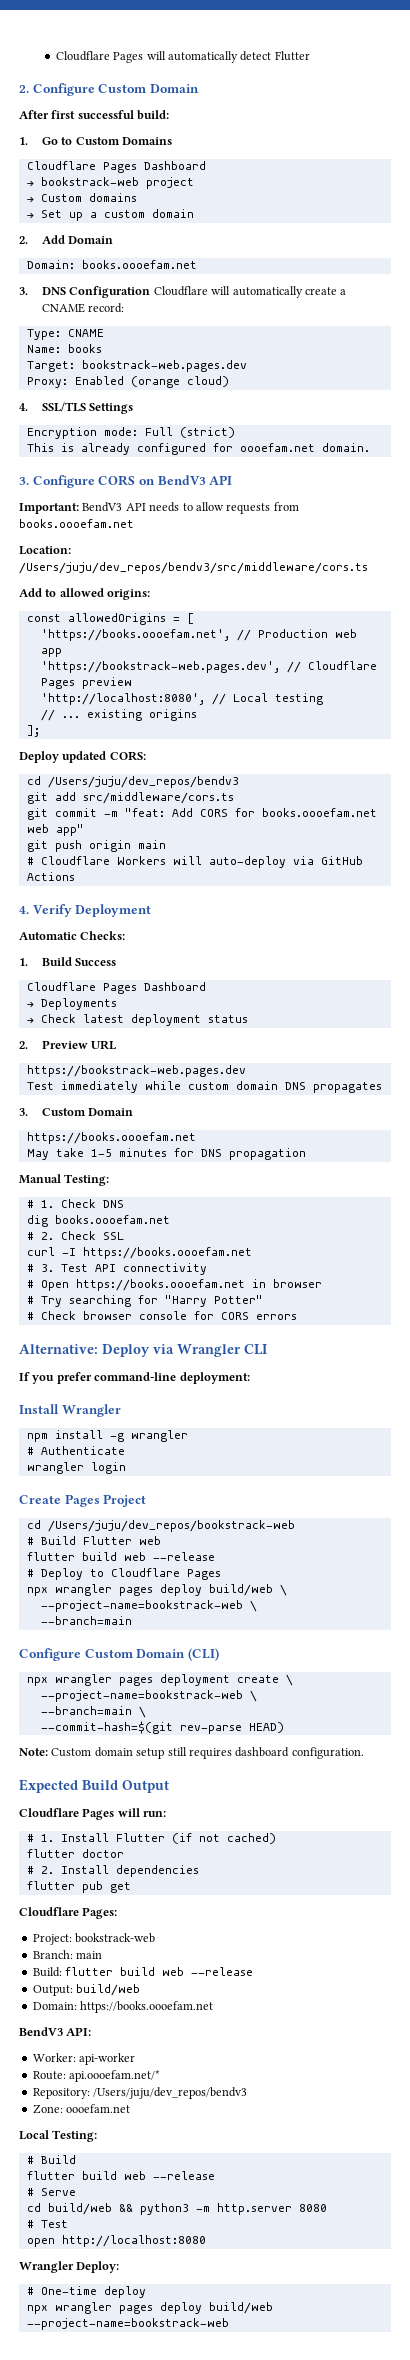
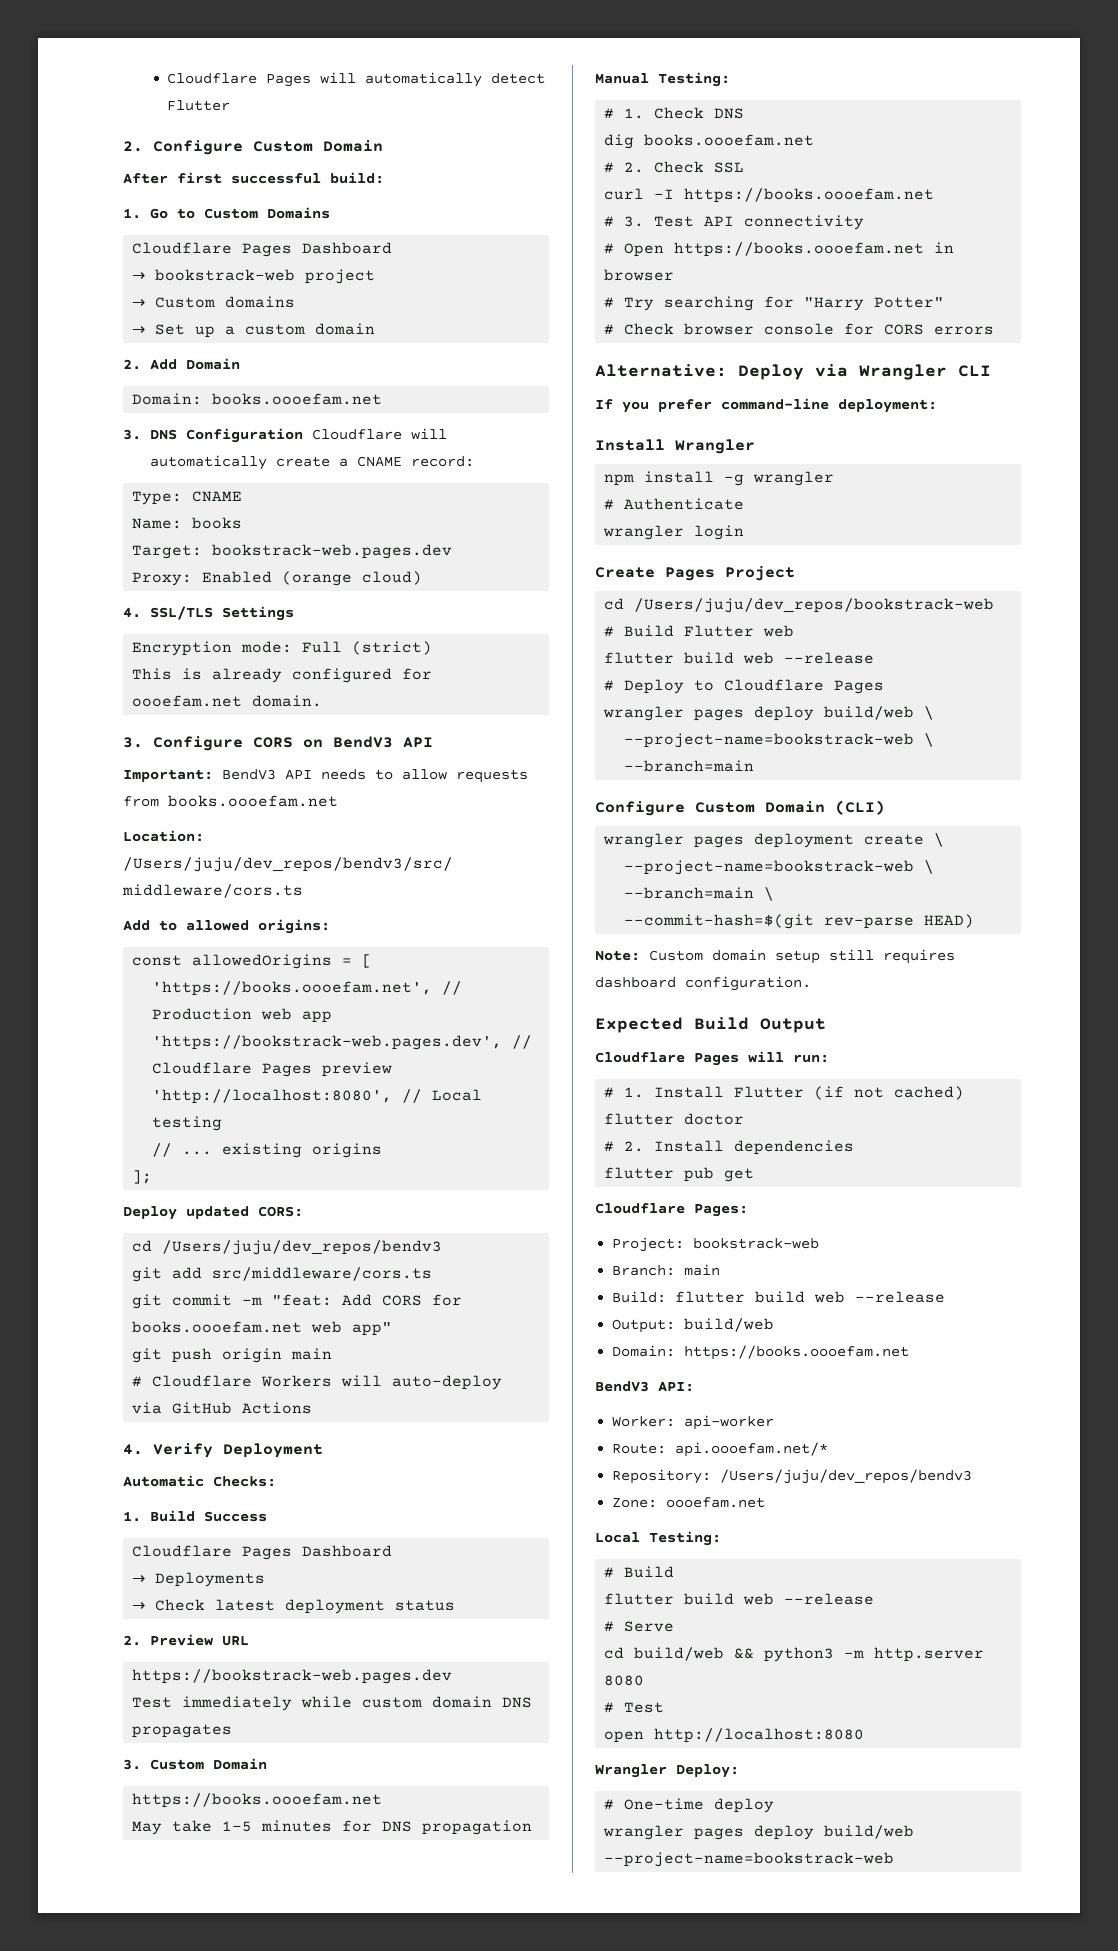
[26,1587,48,1596] npx -> (885, 687) none
[26,1677,48,1686] npx -> (885, 807) none
[26,2305,48,2314] npx -> (775, 1805) none

